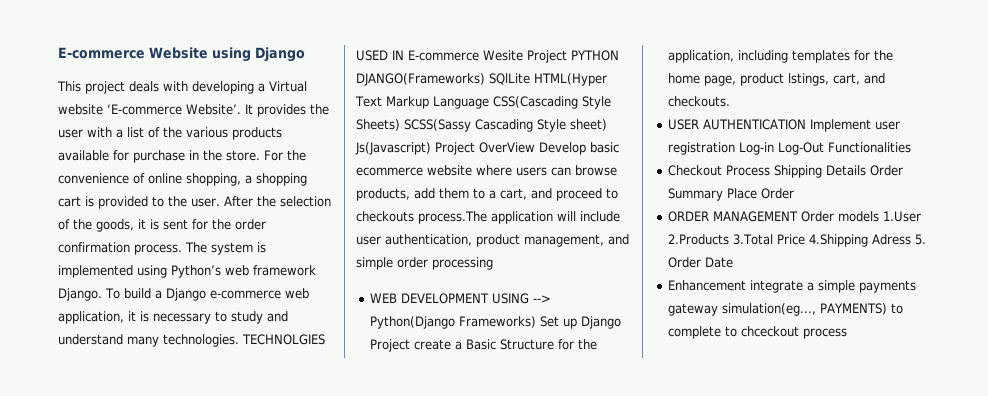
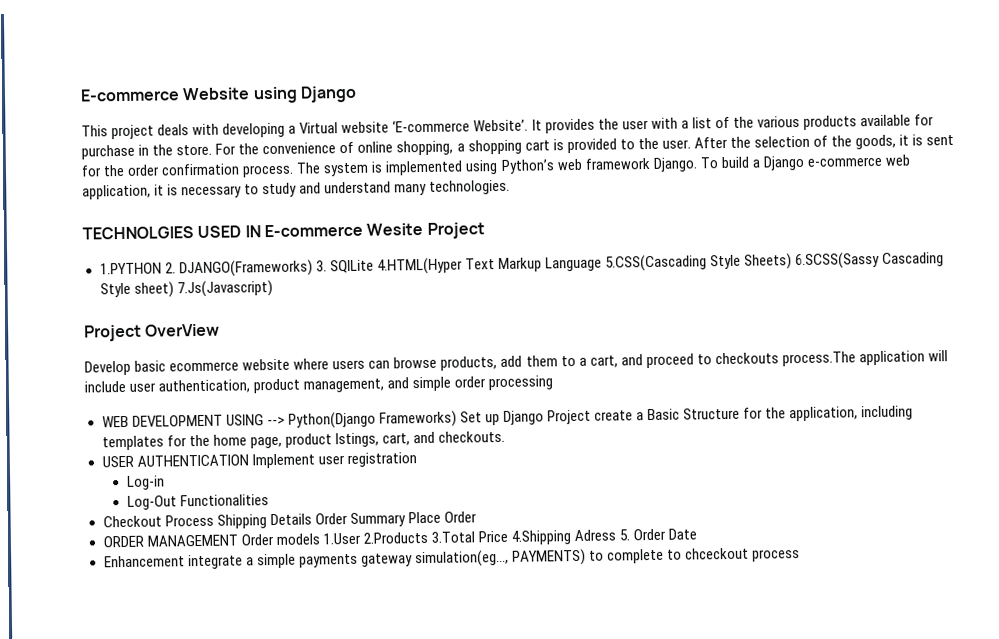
(239, 340) none -> (511, 187) //
[571,50,619,61] [356,73,607,86] PYTHON DJANGO(Frameworks) SQlLite HTML(Hyper -> [99,257,463,278] // 1.PYTHON 2. DJANGO(Frameworks) 3. SQlLite 4.HTML(Hyper
[492,96,578,109] CSS(Cascading -> [604,254,707,272] 5.CSS(Cascading
[404,119,471,132] SCSS(Sassy -> [795,251,881,270] 6.SCSS(Sassy
[355,142,431,155] Js(Javascript) -> [176,280,273,298] 7.Js(Javascript) //
(535, 147) none -> (221, 330) //
(736, 148) none -> (417, 460) //
(775, 148) none -> (165, 482) //

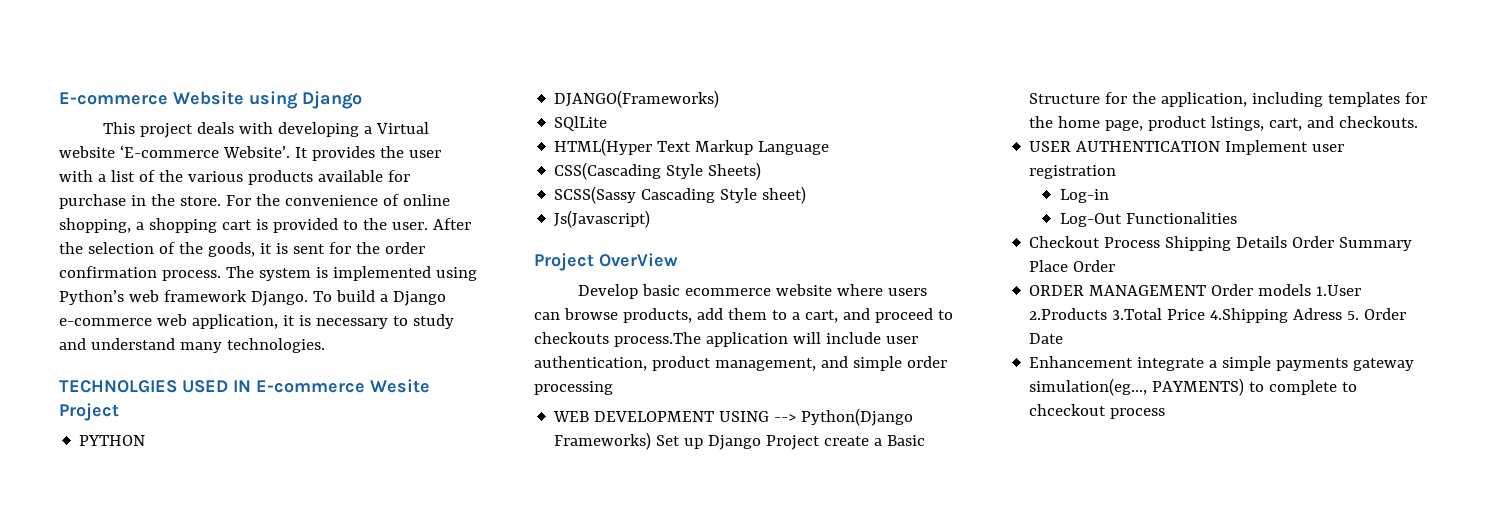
[99,262,176,275] 1.PYTHON 2. -> [79,435,146,446] PYTHON //
[315,260,327,272] 3. -> (720, 99) //
[376,257,463,275] 4.HTML(Hyper -> [554,138,653,156] // HTML(Hyper
[604,254,707,272] 5.CSS(Cascading -> [554,162,662,180] // CSS(Cascading
[795,251,881,270] 6.SCSS(Sassy -> [554,186,637,204] // SCSS(Sassy
[176,280,273,298] 7.Js(Javascript) -> [554,210,651,228] // Js(Javascript)

